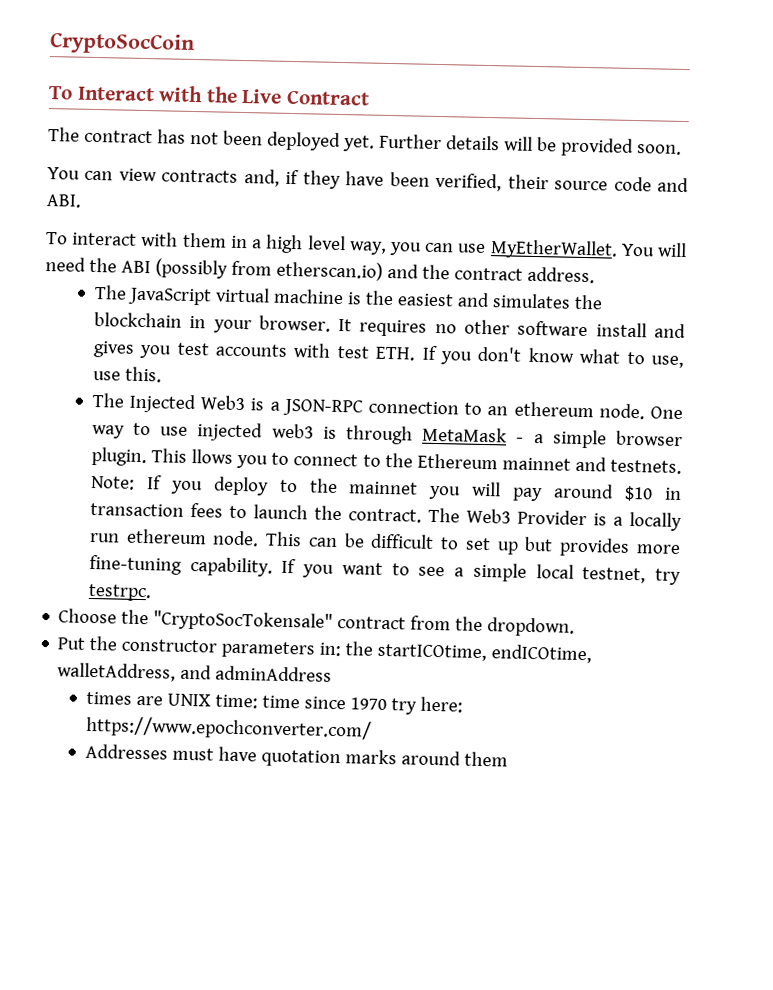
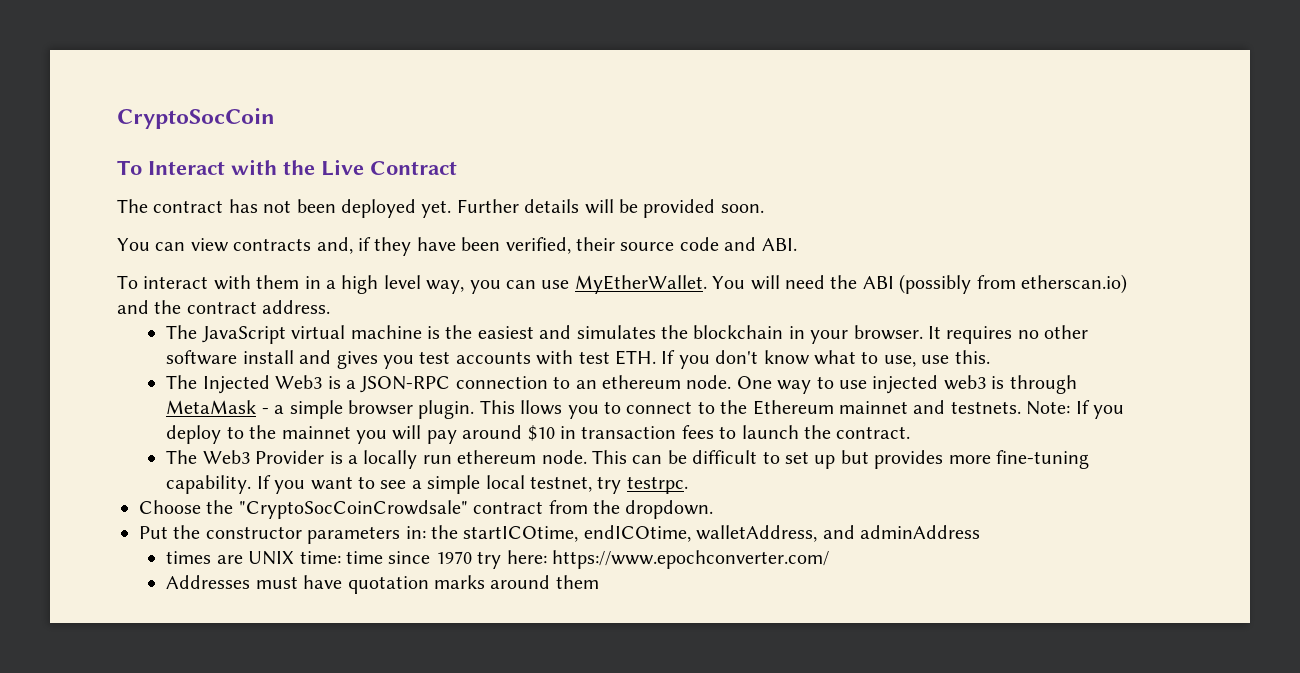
(422, 515) none -> (911, 432) //
[153,610,334,632] "CryptoSocTokensale" -> [238,500,468,519] "CryptoSocCoinCrowdsale"

